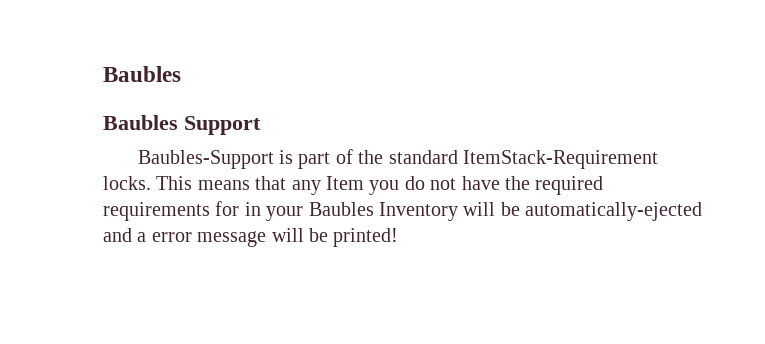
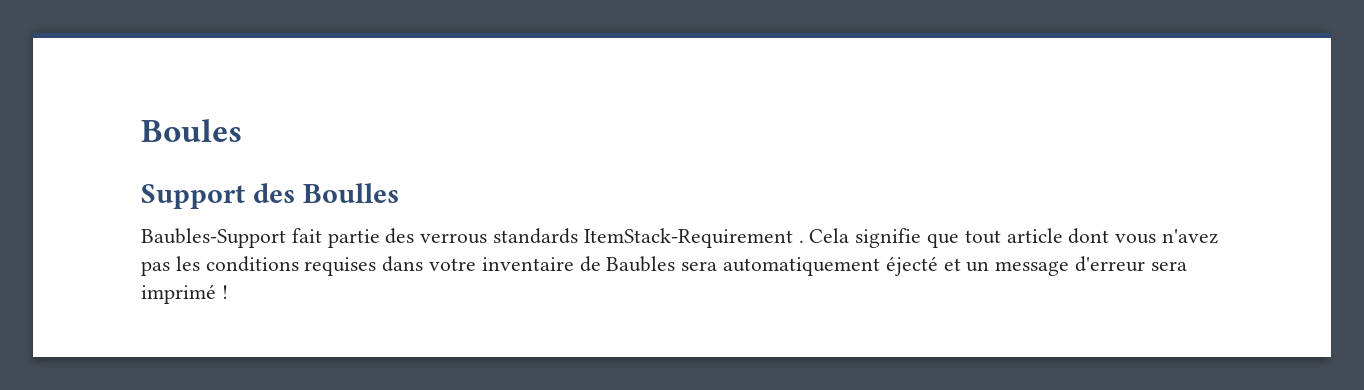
[103,66,181,82] [103,115,178,130] Baubles // Baubles -> [141,119,242,142] Boules //
(261, 125) none -> [252,183,399,203] des Boulles
[279,149,659,169] [103,176,604,195] [103,201,703,221] [103,228,399,247] is part of the standard ItemStack-Requirement locks. This means that any Item you do not have the required requirements for in your Baubles Inventory will be automatically-ejected and a error message will be printed! -> [291,228,1219,248] [141,256,1187,276] [141,284,228,304] fait partie des verrous standards ItemStack-Requirement . Cela signifie que tout article dont vous n'avez pas les conditions requises dans votre inventaire de Baubles sera automatiquement éjecté et un message d'erreur sera imprimé !

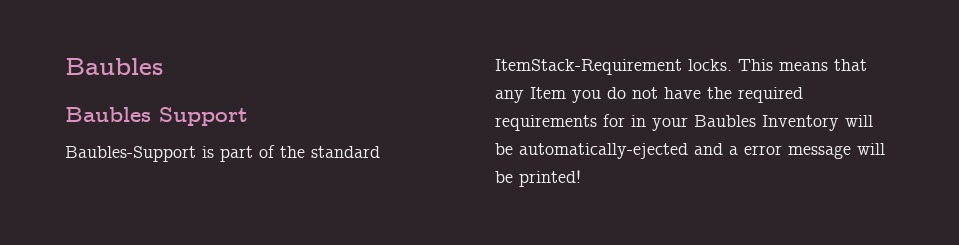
[141,119,242,142] Boules // -> [65,58,163,75] [65,107,151,122] Baubles // Baubles
[252,183,399,203] des Boulles -> (248, 116) none
[291,228,1219,248] [141,256,1187,276] [141,284,228,304] fait partie des verrous standards ItemStack-Requirement . Cela signifie que tout article dont vous n'avez pas les conditions requises dans votre inventaire de Baubles sera automatiquement éjecté et un message d'erreur sera imprimé ! -> [202,145,380,162] [495,59,867,75] [495,87,803,103] [495,114,873,131] [495,143,885,159] [495,170,581,187] is part of the standard ItemStack-Requirement locks. This means that any Item you do not have the required requirements for in your Baubles Inventory will be automatically-ejected and a error message will be printed!

